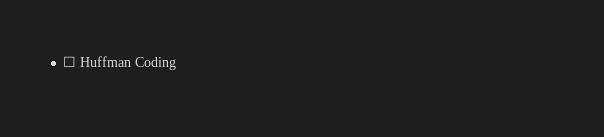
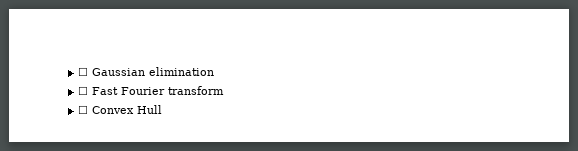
[63,56,177,70] ☐ Huffman Coding -> [78,67,215,76] [78,86,225,95] [78,105,163,114] ☐ Gaussian elimination // ☐ Fast Fourier transform // ☐ Convex Hull

